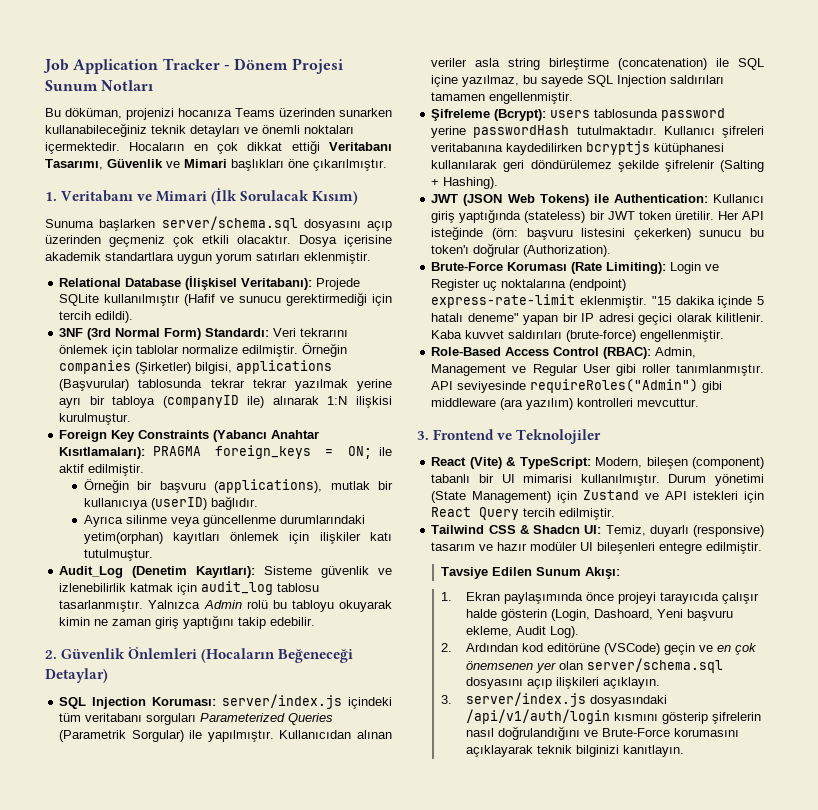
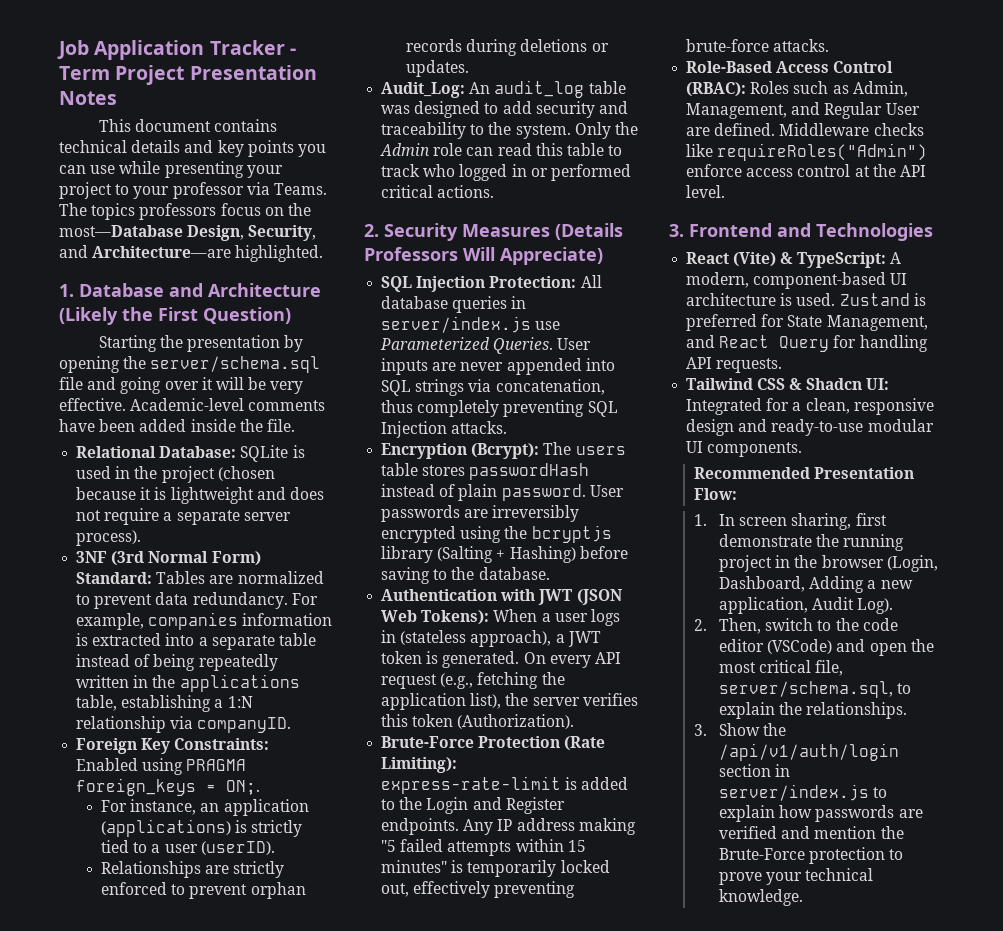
[234,58,343,74] [45,80,154,91] [45,108,392,120] [45,123,354,137] [45,140,392,154] [45,158,387,171] [45,188,359,205] [45,216,392,231] [45,235,392,247] [45,252,371,264] [59,275,361,290] [59,292,392,306] [59,311,134,323] [59,328,349,340] [59,343,348,357] [59,360,333,374] [59,379,392,391] [59,395,392,408] [59,413,132,425] [59,430,320,442] [59,445,392,459] [59,464,145,476] [83,479,393,493] [83,496,258,510] [83,515,365,527] [83,532,392,544] [83,549,153,561] [59,566,392,578] [59,581,320,595] [59,600,392,612] [59,615,316,629] [45,647,354,663] [45,668,108,683] [59,694,392,709] [59,713,334,725] [59,730,392,742] [431,58,764,70] [431,75,725,87] [431,92,574,104] [431,108,726,121] [431,125,764,138] [431,141,725,155] [431,160,764,172] [431,177,499,189] [431,194,764,206] [431,209,764,223] [431,226,764,240] [431,243,521,257] Dönem Projesi Sunum Notları // Bu döküman, projenizi hocanıza Teams üzerinden sunarken kullanabileceğiniz teknik detayları ve önemli noktaları içermektedir. Hocaların en çok dikkat ettiği Veritabanı Tasarımı, Güvenlik ve Mimari başlıkları öne çıkarılmıştır. // 1. Veritabanı ve Mimari (İlk Sorulacak Kısım) // Sunuma başlarken server/schema.sql dosyasını açıp üzerinden geçmeniz çok etkili olacaktır. Dosya içerisine akademik standartlara uygun yorum satırları eklenmiştir. // Relational Database (İlişkisel Veritabanı): Projede SQLite kullanılmıştır (Hafif ve sunucu gerektirmediği için tercih edildi). // 3NF (3rd Normal Form) Standardı: Veri tekrarını önlemek için tablolar normalize edilmiştir. Örneğin companies (Şirketler) bilgisi, applications (Başvurular) tablosunda tekrar tekrar yazılmak yerine ayrı bir tabloya (companyID ile) alınarak 1:N ilişkisi kurulmuştur. // Foreign Key Constraints (Yabancı Anahtar Kısıtlamaları): PRAGMA foreign_keys = ON; ile aktif edilmiştir. // Örneğin bir başvuru (applications), mutlak bir kullanıcıya (userID) bağlıdır. // Ayrıca silinme veya güncellenme durumlarındaki yetim(orphan) kayıtları önlemek için ilişkiler katı tutulmuştur. // Audit_Log (Denetim Kayıtları): Sisteme güvenlik ve izlenebilirlik katmak için audit_log tablosu tasarlanmıştır. Yalnızca Admin rolü bu tabloyu okuyarak kimin ne zaman giriş yaptığını takip edebilir. // 2. Güvenlik Önlemleri (Hocaların Beğeneceği Detaylar) // SQL Injection Koruması: server/index.js içindeki tüm veritabanı sorguları Parameterized Queries (Parametrik Sorgular) ile yapılmıştır. Kullanıcıdan alınan veriler asla string birleştirme (concatenation) ile SQL içine yazılmaz, bu sayede SQL Injection saldırıları tamamen engellenmiştir. // Şifreleme (Bcrypt): users tablosunda password yerine passwordHash tutulmaktadır. Kullanıcı şifreleri veritabanına kaydedilirken bcryptjs kütüphanesi kullanılarak geri döndürülemez şekilde şifrelenir (Salting + Hashing). // JWT (JSON Web Tokens) ile Authentication: Kullanıcı giriş yaptığında (stateless) bir JWT token üretilir. Her API isteğinde (örn: başvuru listesini çekerken) sunucu bu token'ı doğrular -> [59,65,317,85] [59,91,117,105] [98,119,277,132] [59,140,326,157] [59,161,283,178] [59,182,327,199] [59,203,311,220] [59,225,317,241] [59,245,324,262] [59,283,321,297] [59,307,291,325] [98,335,304,352] [59,356,321,373] [59,377,304,394] [59,398,326,411] [59,419,295,432] [76,445,305,462] [76,466,275,483] [76,487,324,504] [76,508,291,525] [76,530,142,546] [76,551,261,566] [76,571,324,584] [76,592,318,609] [76,612,333,630] [76,633,316,650] [76,654,278,671] [76,674,300,692] [76,695,253,712] [76,716,292,733] [76,738,270,754] [76,758,247,775] [76,778,261,796] [101,799,309,816] [101,819,303,837] [101,840,275,855] [101,861,285,878] [101,882,306,899] [406,39,609,56] [406,60,470,77] [381,80,626,98] [381,101,628,118] [381,122,638,139] [380,143,623,156] [381,164,631,181] [381,185,495,198] [364,223,623,241] [364,247,603,265] [381,275,602,292] [381,296,527,313] [381,316,561,333] [380,337,592,354] [381,358,615,375] [381,379,605,396] [381,400,618,417] [381,421,508,438] [381,442,626,459] [381,463,590,480] [381,484,624,501] [381,505,580,522] [381,525,612,543] [381,546,628,563] [381,567,550,584] [381,589,622,605] [381,609,620,626] [381,630,601,647] [381,651,621,668] [381,672,565,689] [381,693,638,710] [381,714,454,727] Term Project Presentation Notes // This document contains technical details and key points you can use while presenting your project to your professor via Teams. The topics professors focus on the most—Database Design, Security, and Architecture—are highlighted. // 1. Database and Architecture (Likely the First Question) // Starting the presentation by opening the server/schema.sql file and going over it will be very effective. Academic-level comments have been added inside the file. // Relational Database: SQLite is used in the project (chosen because it is lightweight and does not require a separate server process). // 3NF (3rd Normal Form) Standard: Tables are normalized to prevent data redundancy. For example, companies information is extracted into a separate table instead of being repeatedly written in the applications table, establishing a 1:N relationship via companyID. // Foreign Key Constraints: Enabled using PRAGMA foreign_keys = ON;. // For instance, an application (applications) is strictly tied to a user (userID). // Relationships are strictly enforced to prevent orphan records during deletions or updates. // Audit_Log: An audit_log table was designed to add security and traceability to the system. Only the Admin role can read this table to track who logged in or performed critical actions. // 2. Security Measures (Details Professors Will Appreciate) // SQL Injection Protection: All database queries in server/index.js use Parameterized Queries. User inputs are never appended into SQL strings via concatenation, thus completely preventing SQL Injection attacks. // Encryption (Bcrypt): The users table stores passwordHash instead of plain password. User passwords are irreversibly encrypted using the bcryptjs library (Salting + Hashing) before saving to the database. // Authentication with JWT (JSON Web Tokens): When a user logs in (stateless approach), a JWT token is generated. On every API request (e.g., fetching the application list), the server verifies this token
[507,262,568,271] Koruması -> [478,736,561,748] Protection
[670,262,720,274] [431,279,627,291] [431,294,764,308] [431,313,764,325] [431,330,725,342] [431,347,697,359] [431,364,764,376] [431,379,723,393] [431,398,700,410] Login ve Register uç noktalarına (endpoint) express-rate-limit eklenmiştir. "15 dakika içinde 5 hatalı deneme" yapan bir IP adresi geçici olarak kilitlenir. Kaba kuvvet saldırıları (brute-force) engellenmiştir. // Role-Based Access Control (RBAC): Admin, Management ve Regular User gibi roller tanımlanmıştır. API seviyesinde requireRoles("Admin") gibi middleware (ara yazılım) kontrolleri mevcuttur. -> [381,776,629,794] [381,797,565,814] [381,818,636,835] [381,839,586,856] [381,860,610,877] [381,881,576,898] [686,39,830,52] [686,61,894,73] [686,81,908,97] [686,102,920,119] [686,123,924,136] [686,143,928,161] [686,164,926,177] [686,185,726,198] express-rate-limit is added to the Login and Register endpoints. Any IP address making "5 failed attempts within 15 minutes" is temporarily locked out, effectively preventing brute-force attacks. // Role-Based Access Control (RBAC): Roles such as Admin, Management, and Regular User are defined. Middleware checks like requireRoles("Admin") enforce access control at the API level.
[497,429,602,444] ve Teknolojiler -> [777,223,933,241] and Technologies
[595,457,764,469] [431,474,764,486] [431,490,764,503] [431,507,616,520] Modern, bileşen (component) tabanlı bir UI mimarisi kullanılmıştır. Durum yönetimi (State Management) için Zustand ve API istekleri için React Query tercih edilmiştir. -> [889,252,901,264] [686,272,908,289] [686,293,926,306] [686,314,928,331] [686,335,928,352] [686,357,783,373] A modern, component-based UI architecture is used. Zustand is preferred for State Management, and React Query for handling API requests.
[605,525,764,537] [431,542,763,554] [441,567,621,579] [441,592,759,604] [465,609,733,621] [465,626,579,638] [441,643,757,655] [465,658,723,673] [465,677,660,689] [441,692,667,707] [465,709,761,724] [465,726,739,740] [465,745,684,757] Temiz, duyarlı (responsive) tasarım ve hazır modüler UI bileşenleri entegre edilmiştir. // Tavsiye Edilen Sunum Akışı: // 1. Ekran paylaşımında önce projeyi tarayıcıda çalışır halde gösterin (Login, Dashoard, Yeni başvuru ekleme, Audit Log). // 2. Ardından kod editörüne (VSCode) geçin ve en çok önemsenen yer olan server/schema.sql dosyasını açıp ilişkileri açıklayın. // 3. server/index.js dosyasındaki /api/v1/auth/login kısmını gösterip şifrelerin nasıl doğrulandığını ve Brute-Force korumasını açıklayarak teknik bilginizi kanıtlayın. -> [686,398,934,415] [686,419,934,436] [686,441,803,457] [694,467,915,479] [694,488,738,500] [694,513,887,530] [719,534,905,551] [719,555,938,572] [719,576,913,593] [719,597,894,614] [694,618,898,634] [719,639,934,656] [719,660,844,676] [719,681,912,698] [719,702,908,719] [694,723,787,736] [719,743,900,761] [719,764,791,777] [719,784,888,801] [719,805,923,822] [719,826,904,839] [719,847,904,864] [719,868,874,885] [719,889,804,906] Integrated for a clean, responsive design and ready-to-use modular UI components. // Recommended Presentation Flow: // 1. In screen sharing, first demonstrate the running project in the browser (Login, Dashboard, Adding a new application, Audit Log). // 2. Then, switch to the code editor (VSCode) and open the most critical file, server/schema.sql, to explain the relationships. // 3. Show the /api/v1/auth/login section in server/index.js to explain how passwords are verified and mention the Brute-Force protection to prove your technical knowledge.

